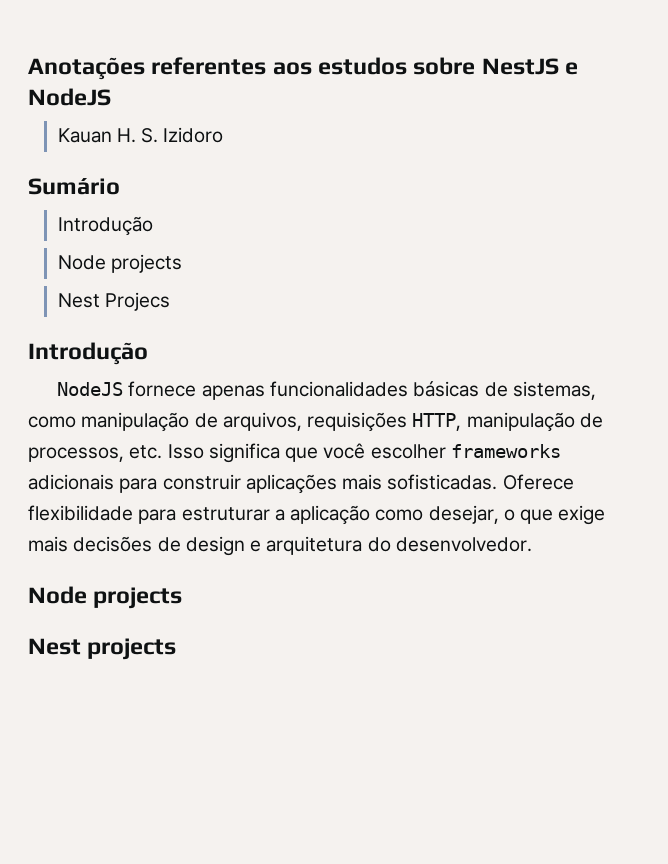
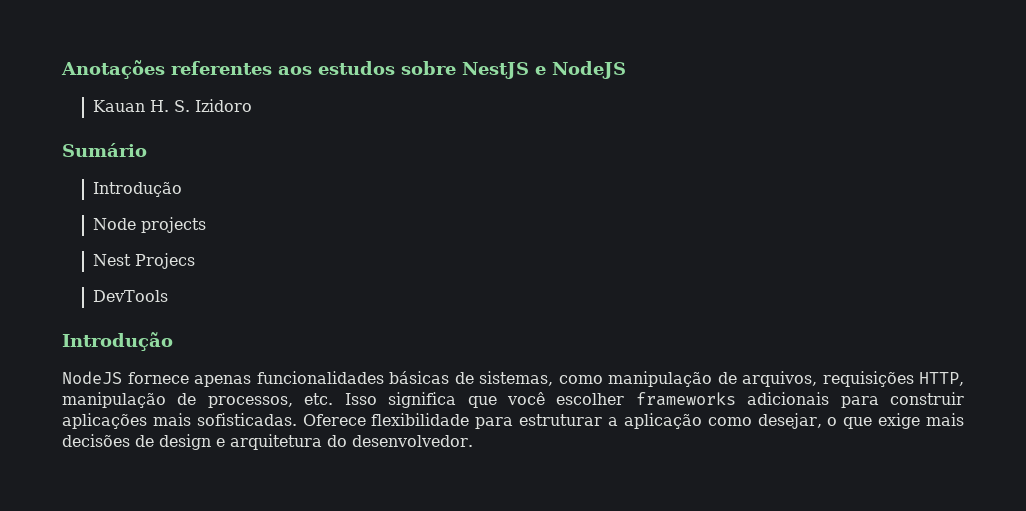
(170, 301) none -> [93,290,169,302] // DevTools
[28,586,183,609] [28,638,177,660] // Node projects // Nest projects -> (473, 441) none

